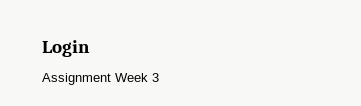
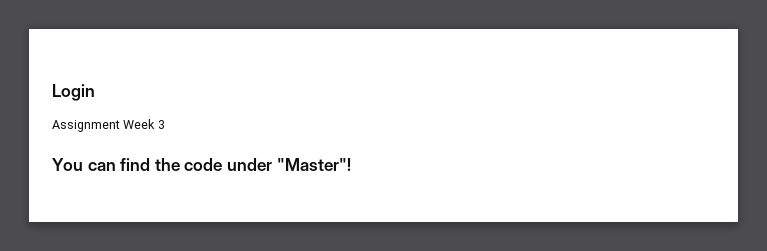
(159, 77) none -> [52,158,351,171] // You can find the code under "Master"!

